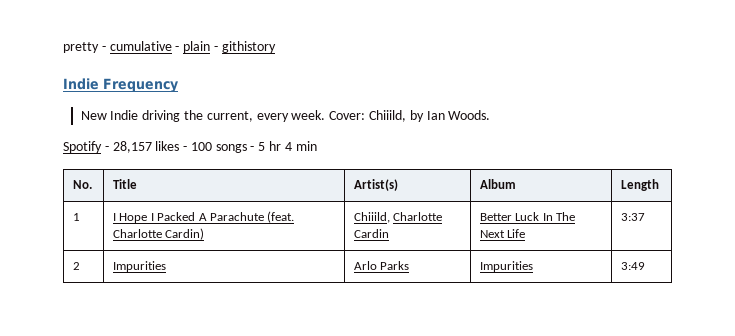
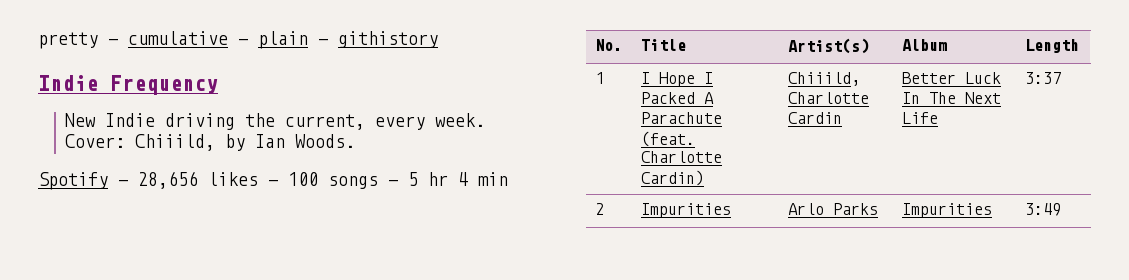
[112,141,152,153] 28,157 -> [138,171,198,189] 28,656

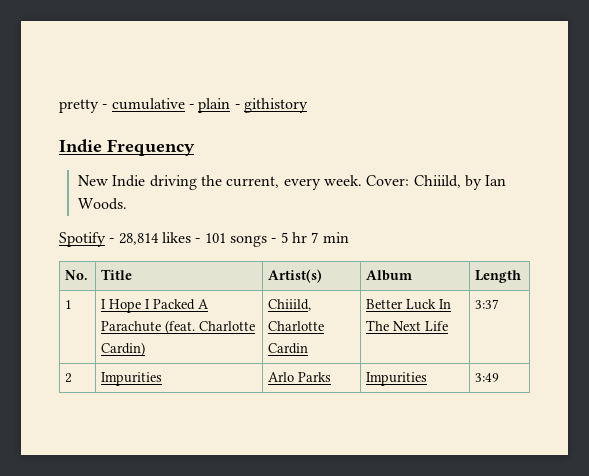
[138,171,198,189] 28,656 -> [118,233,159,245] 28,814
[288,172,318,186] 100 -> [204,233,226,243] 101
[458,172,468,186] 4 -> [311,232,319,243] 7

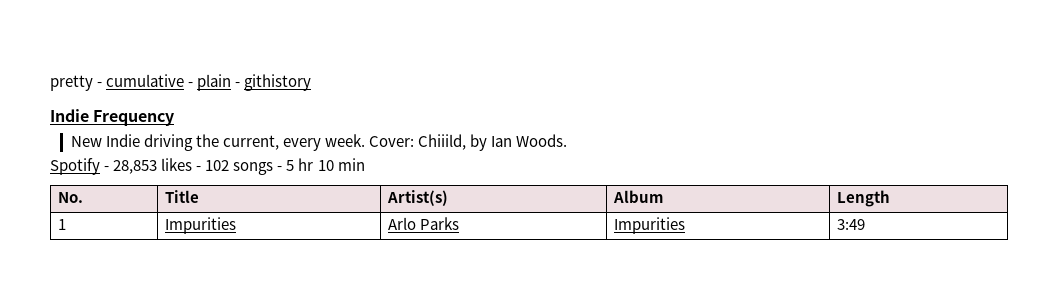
[118,233,159,245] 28,814 -> [113,160,158,174] 28,853
[204,233,226,243] 101 -> [205,160,230,171] 102
[311,232,319,243] 7 -> [317,160,334,171] 10
[101,299,210,313] [101,320,256,334] [101,342,146,356] [268,299,312,311] [268,321,325,331] [268,343,309,354] [366,299,452,310] [366,320,449,331] [475,299,500,309] [65,373,73,383] | I Hope I Packed A Parachute (feat. Charlotte Cardin) | Chiiild, Charlotte Cardin | Better Luck In The Next Life | 3:37 // 2 -> (67, 224) none

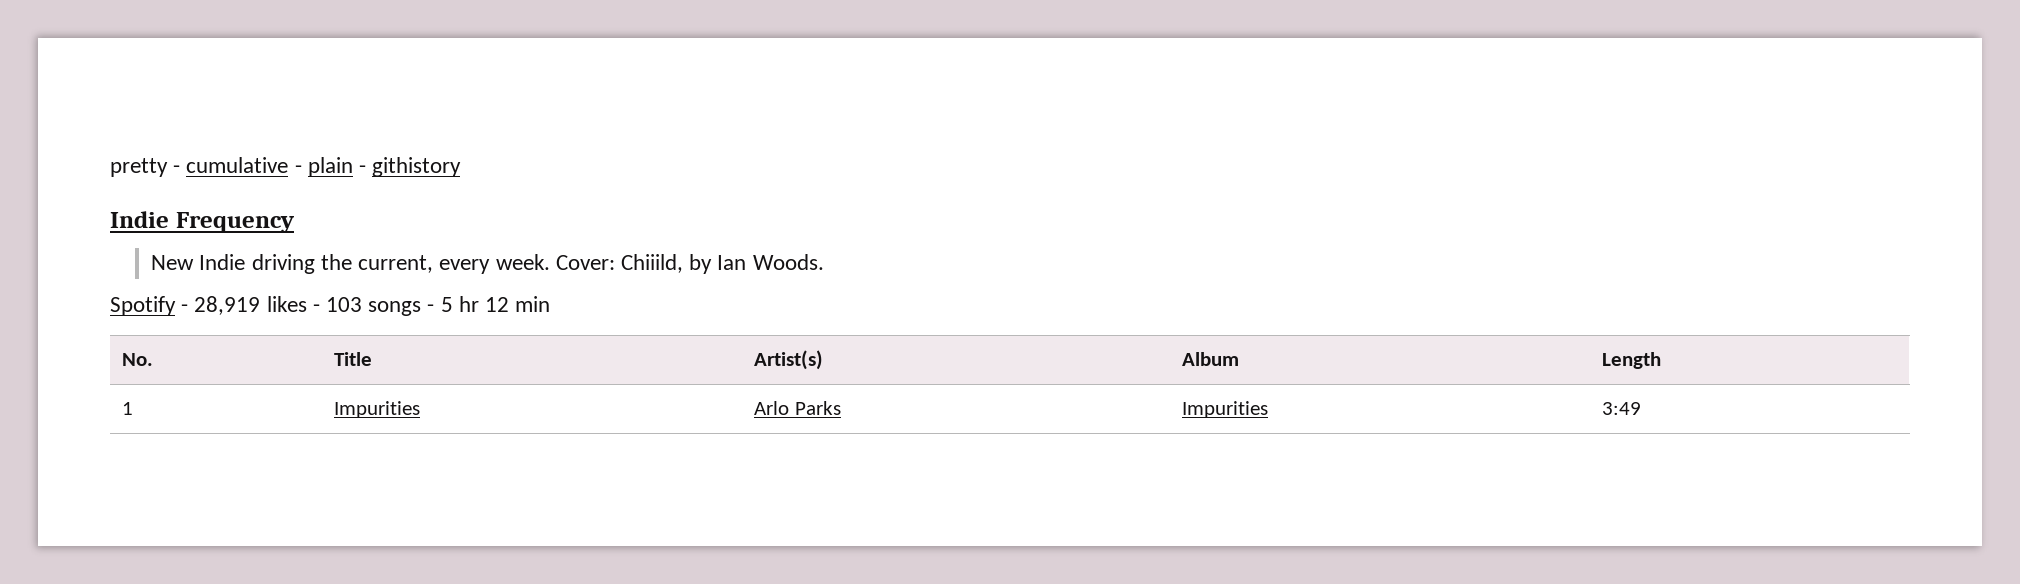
[113,160,158,174] 28,853 -> [194,296,261,315] 28,919
[205,160,230,171] 102 -> [326,297,363,312] 103
[317,160,334,171] 10 -> [485,297,510,312] 12

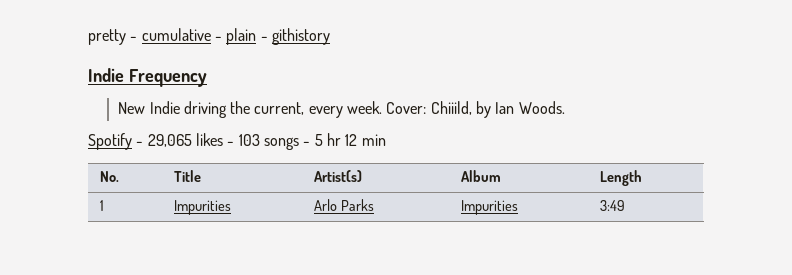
[194,296,261,315] 28,919 -> [147,134,192,147] 29,065

